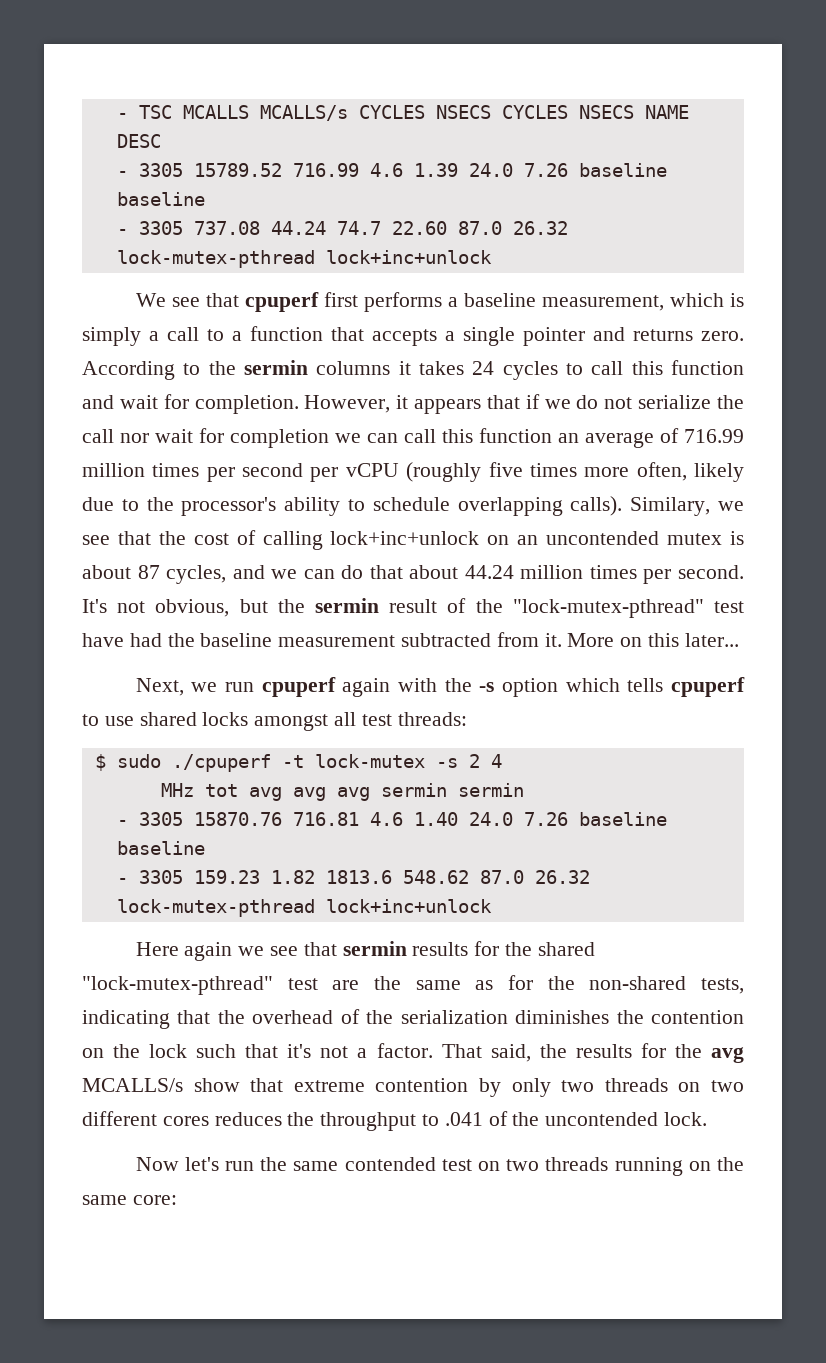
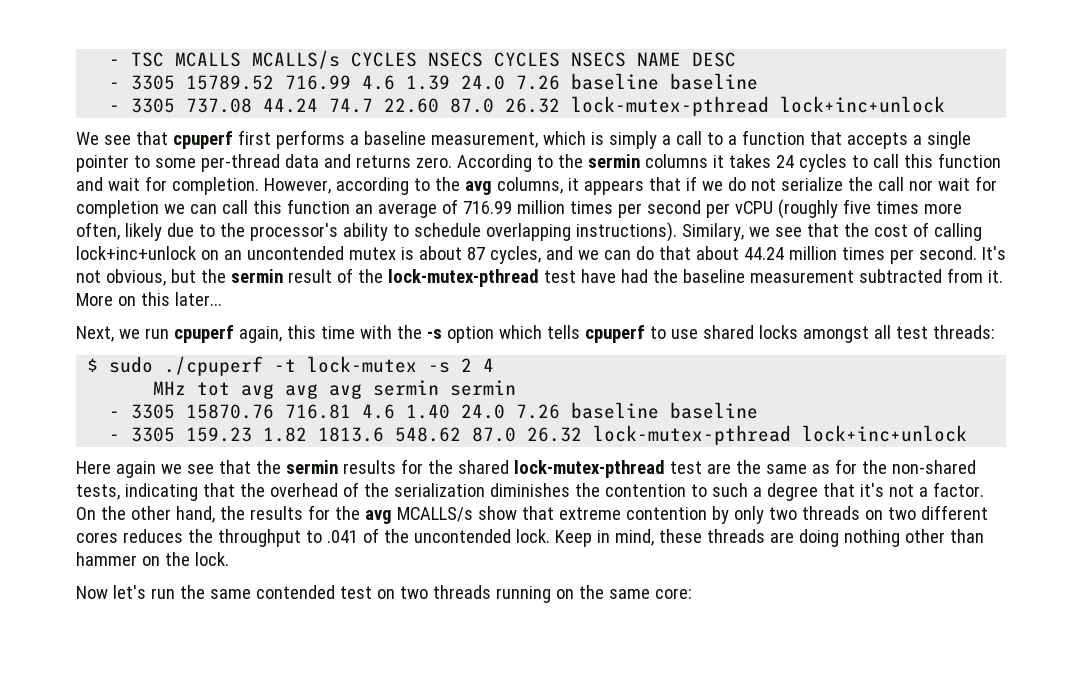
(585, 336) none -> [133,154,319,172] to some per-thread data
(391, 404) none -> [335,177,563,195] according to the avg columns,
[570,496,623,516] calls). -> [575,222,677,242] instructions).
[512,599,704,618] "lock-mutex-pthread" -> [387,269,539,287] lock-mutex-pthread
[342,678,391,697] again -> [238,325,355,343] again, this time
(337, 949) none -> [255,460,281,474] the
[82,976,273,995] "lock-mutex-pthread" -> [513,460,665,478] lock-mutex-pthread
[82,1044,237,1058] on the lock such -> [690,483,818,501] to such a degree
[441,1044,531,1062] That said, -> [76,506,215,523] On the other hand,
(708, 1119) none -> [554,529,984,547] [76,552,229,566] Keep in mind, these threads are doing nothing other than hammer on the lock.

